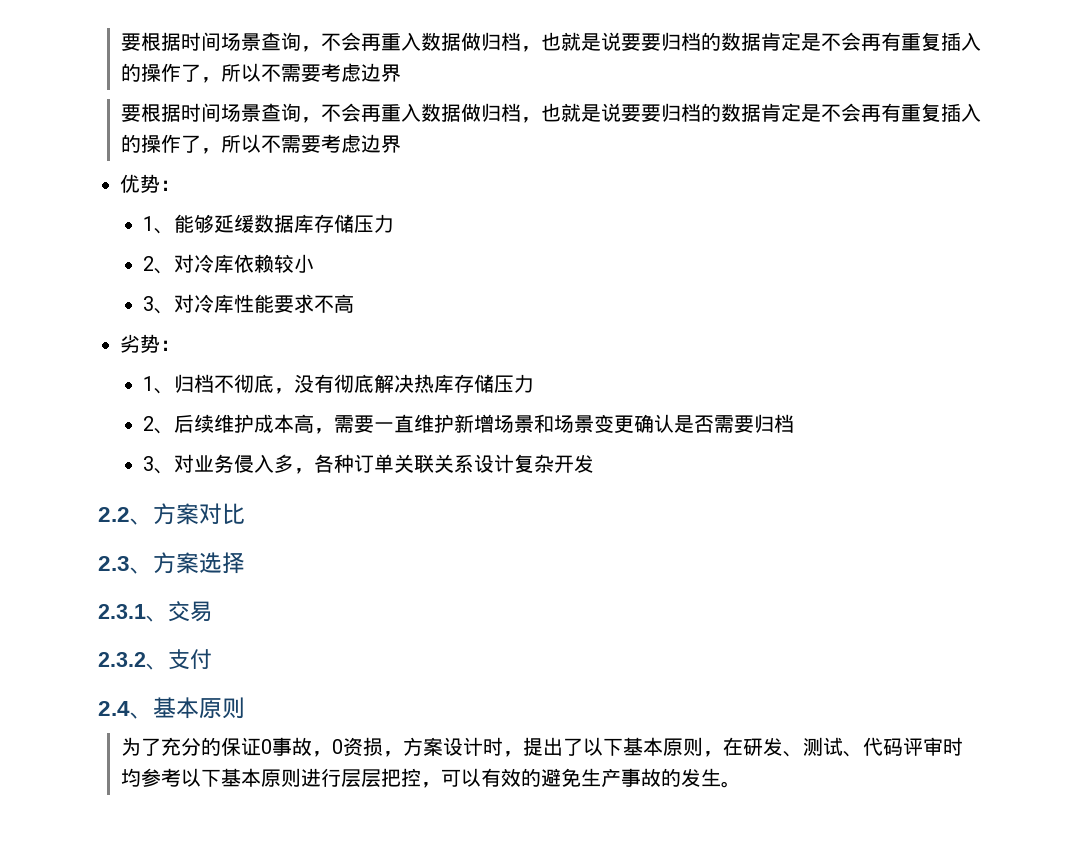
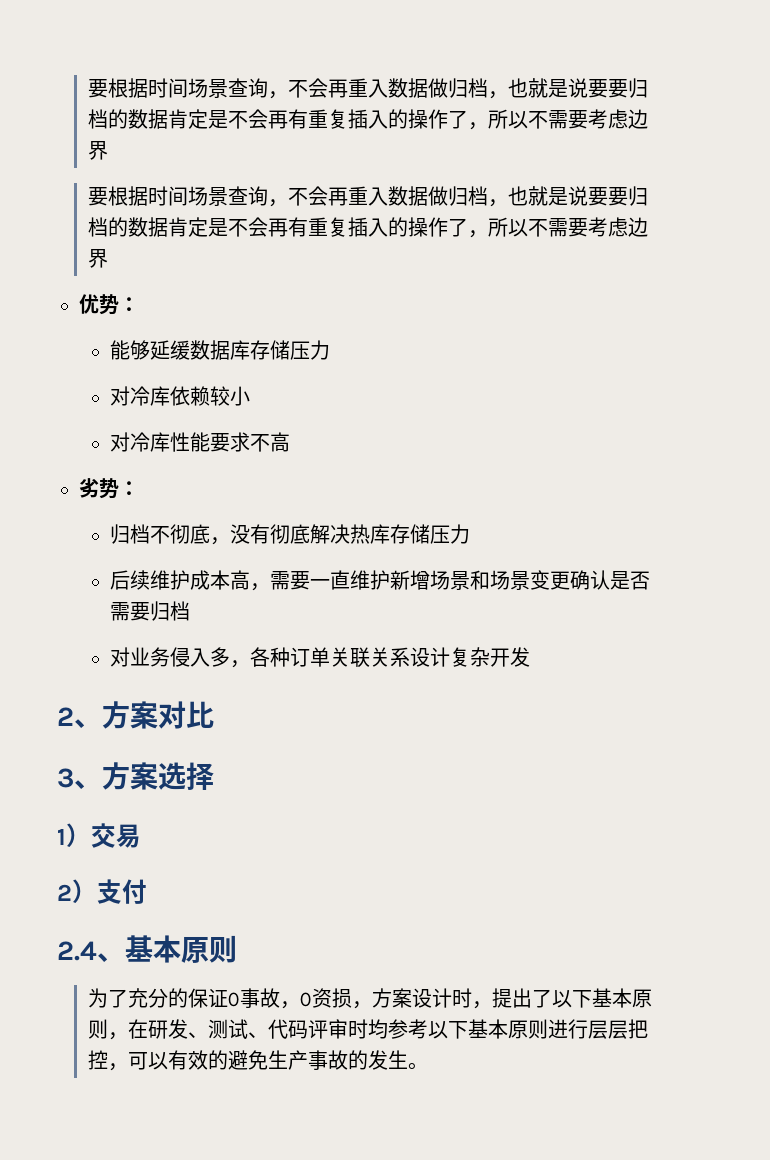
[143,216,175,234] 1、 -> (139, 304) none
[143,256,175,274] 2、 -> (331, 350) none
[143,296,175,314] 3、 -> (251, 396) none
[143,376,175,394] 1、 -> (139, 488) none
[143,416,175,434] 2、 -> (471, 534) none
[143,456,175,474] 3、 -> (191, 611) none
[98,507,130,522] 2.2 -> [57,707,74,726] 2
[98,556,130,571] 2.3 -> [57,768,74,788] 3
[98,604,168,622] 2.3.1、 -> [57,823,91,847] 1）
[98,652,168,670] 2.3.2、 -> [57,879,97,903] 2）

